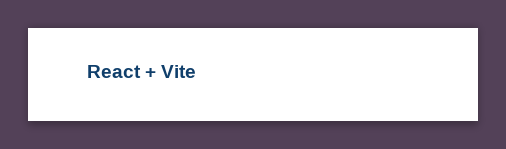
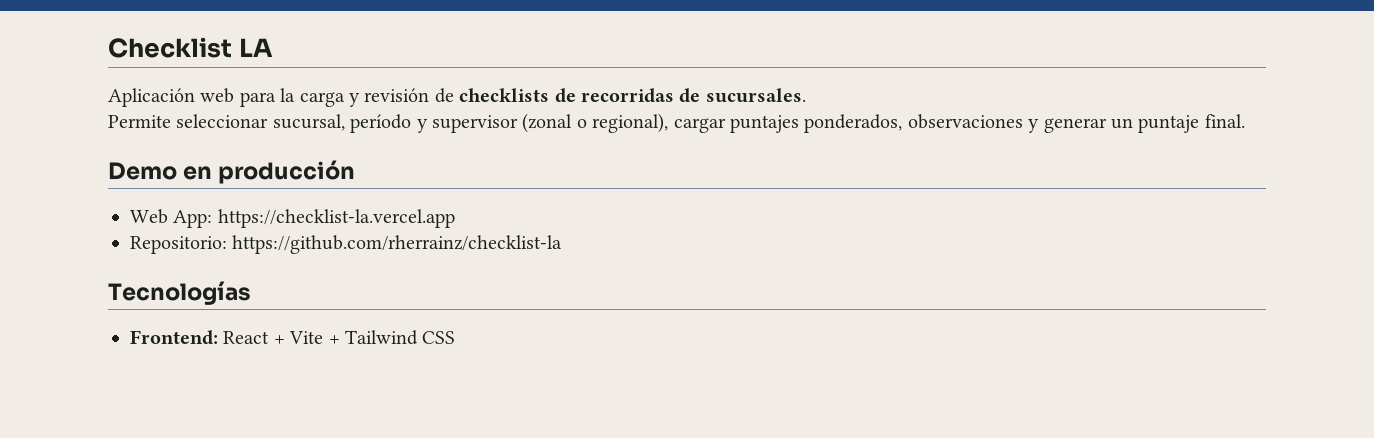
[87,65,197,78] React + Vite -> [108,37,273,58] [108,88,806,107] [108,113,1245,133] [108,160,356,184] [130,209,455,228] [130,235,563,254] [108,281,251,305] [130,330,456,345] Checklist LA // Aplicación web para la carga y revisión de checklists de recorridas de sucursales. // Permite seleccionar sucursal, período y supervisor (zonal o regional), cargar puntajes ponderados, observaciones y generar un puntaje final. // Demo en producción // Web App: https://checklist-la.vercel.app // Repositorio: https://github.com/rherrainz/checklist-la // Tecnologías // Frontend: React + Vite + Tailwind CSS

